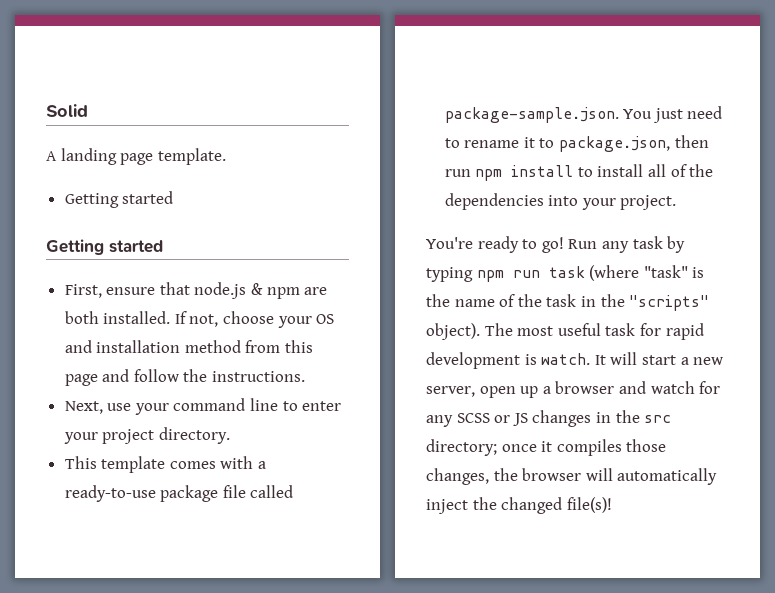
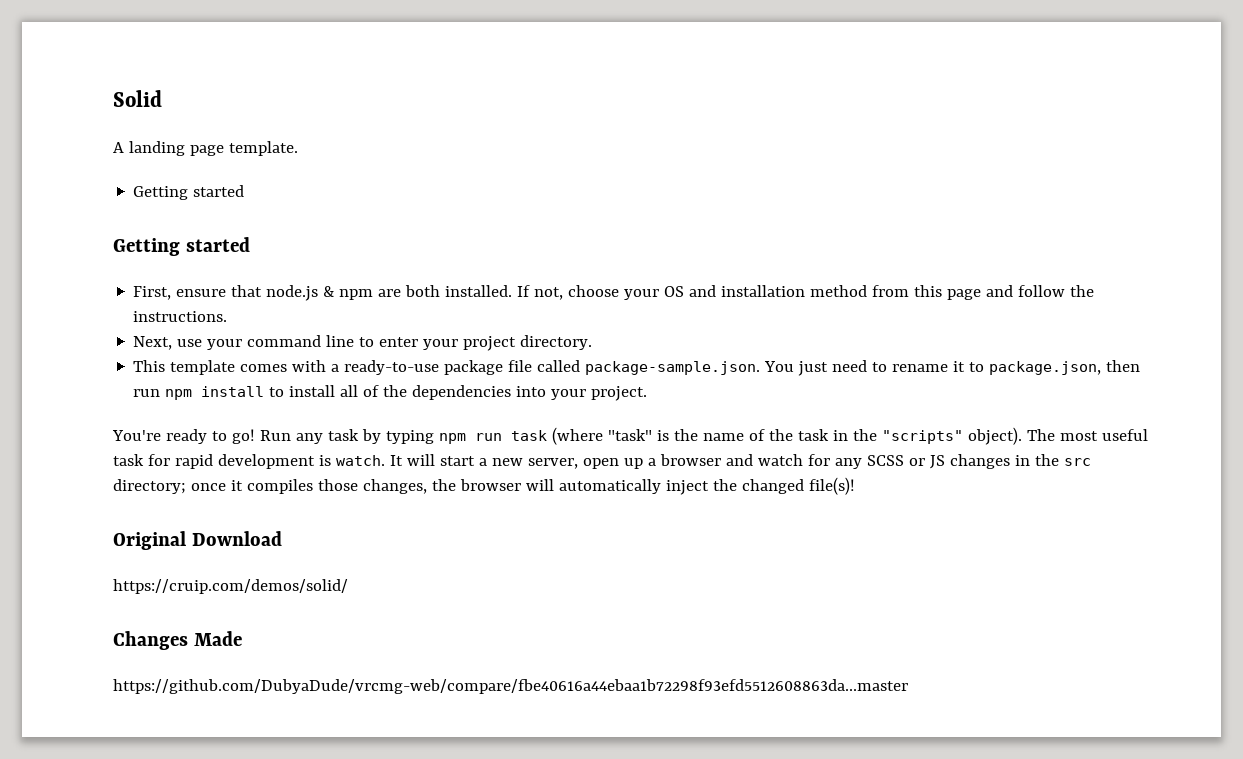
(612, 505) none -> [113,531,282,550] [113,579,348,594] [113,631,242,650] [113,679,908,694] // Original Download // https://cruip.com/demos/solid/ // Changes Made // https://github.com/DubyaDude/vrcmg-web/compare/fbe40616a44ebaa1b72298f93efd5512608863da...master

